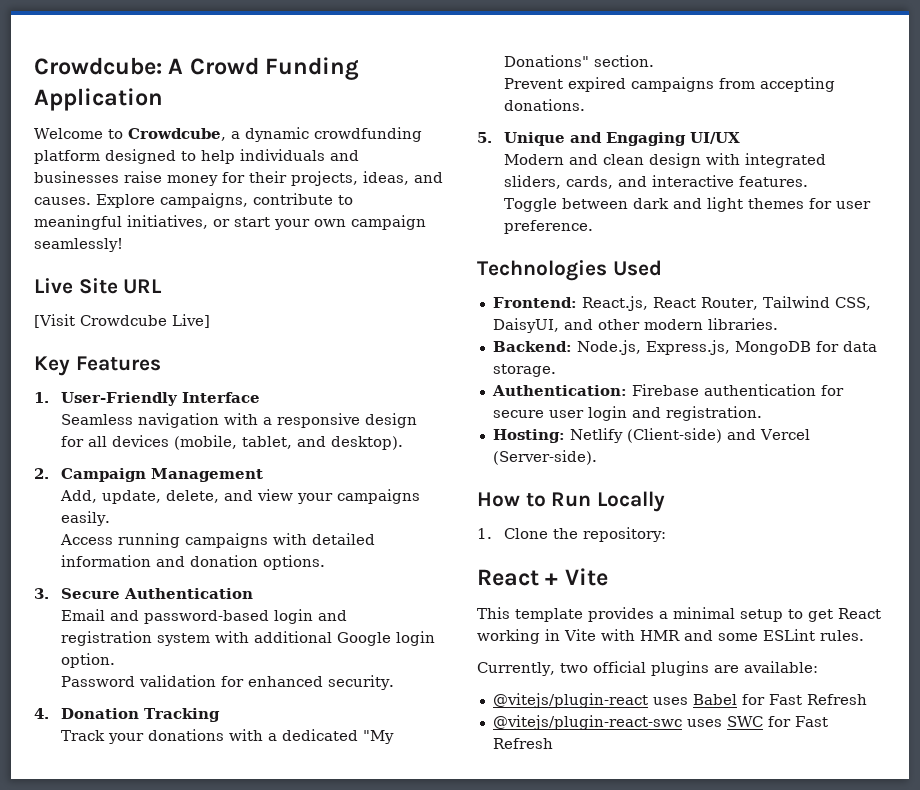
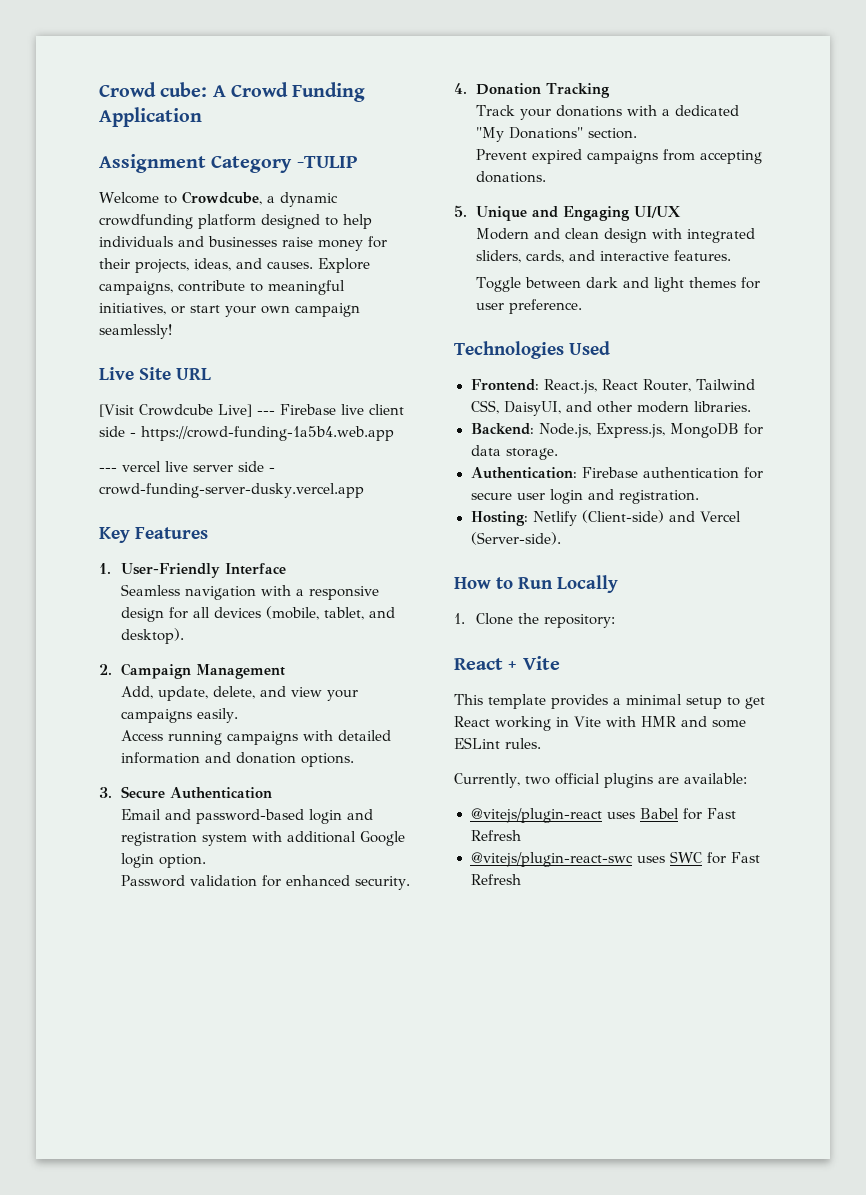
[34,57,162,75] Crowdcube: -> [99,82,208,97] Crowd cube:
(163, 99) none -> [99,154,358,173] // Assignment Category -TULIP
(210, 321) none -> [257,404,404,415] [99,426,394,441] [99,461,275,472] [99,483,364,498] --- Firebase live client side - https://crowd-funding-1a5b4.web.app // --- vercel live server side - crowd-funding-server-dusky.vercel.app

